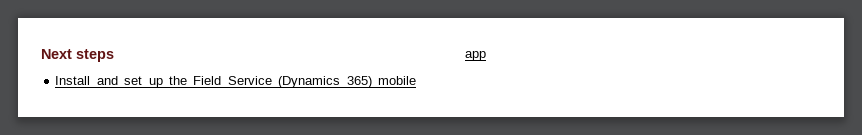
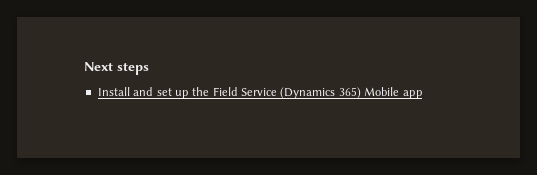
[377,76,416,85] mobile -> [364,87,400,96] Mobile

